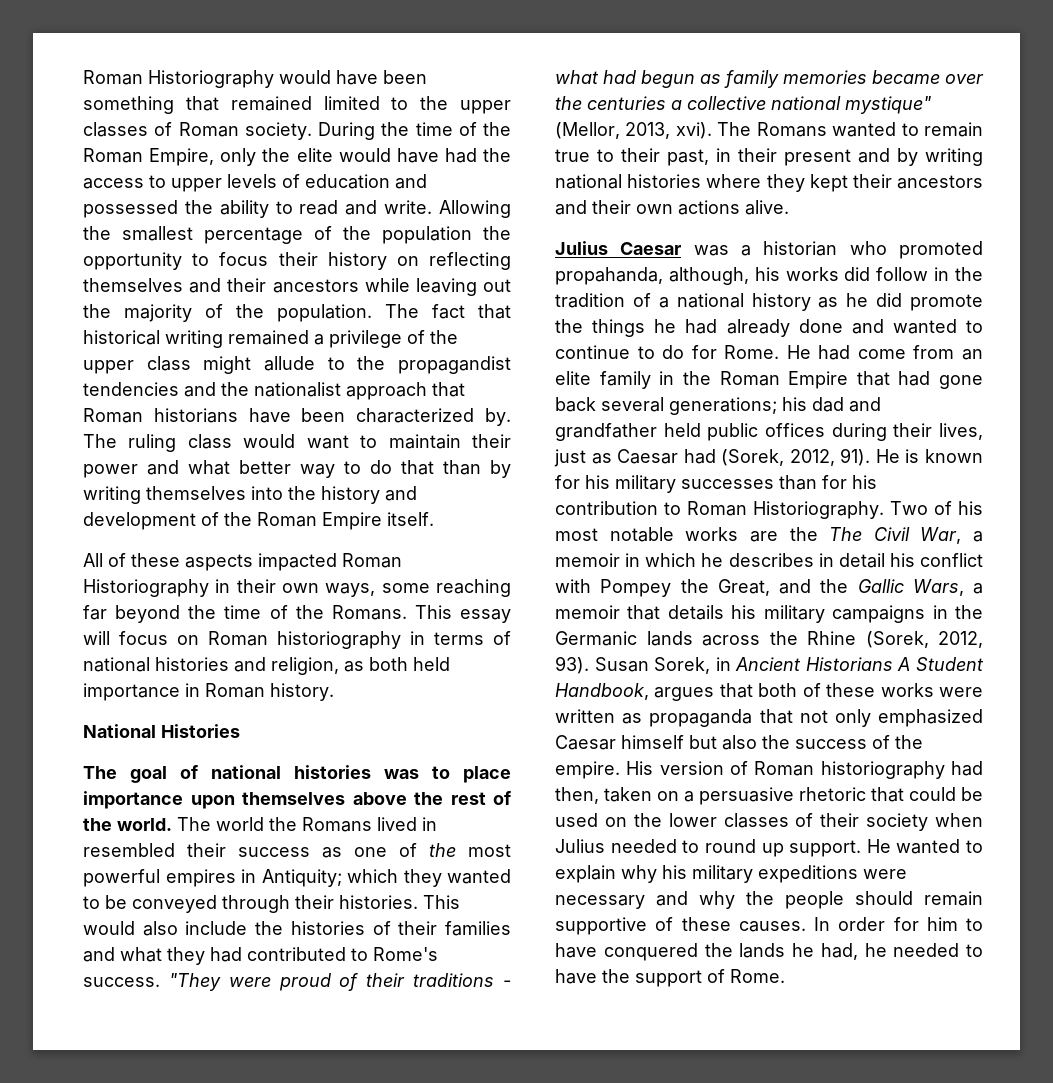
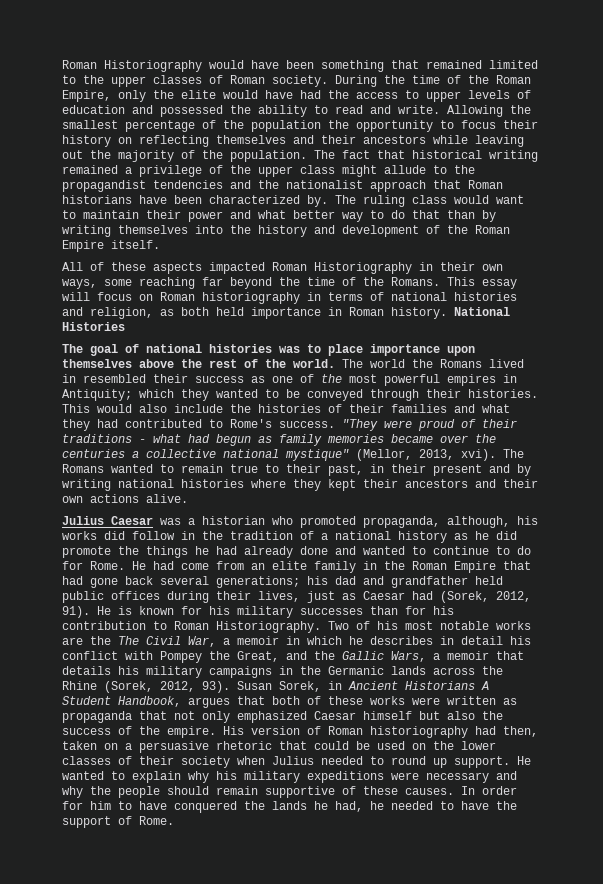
(334, 692) // -> (447, 313) none
[555,267,663,285] propahanda, -> [363,516,440,528] propaganda,

